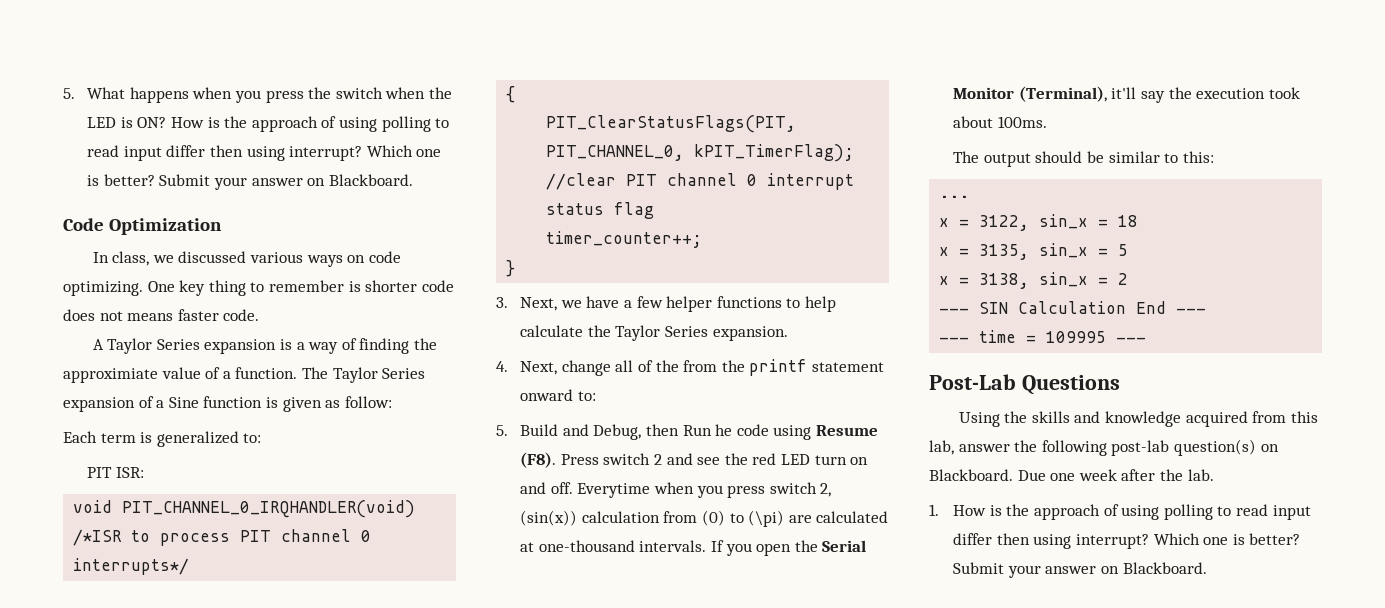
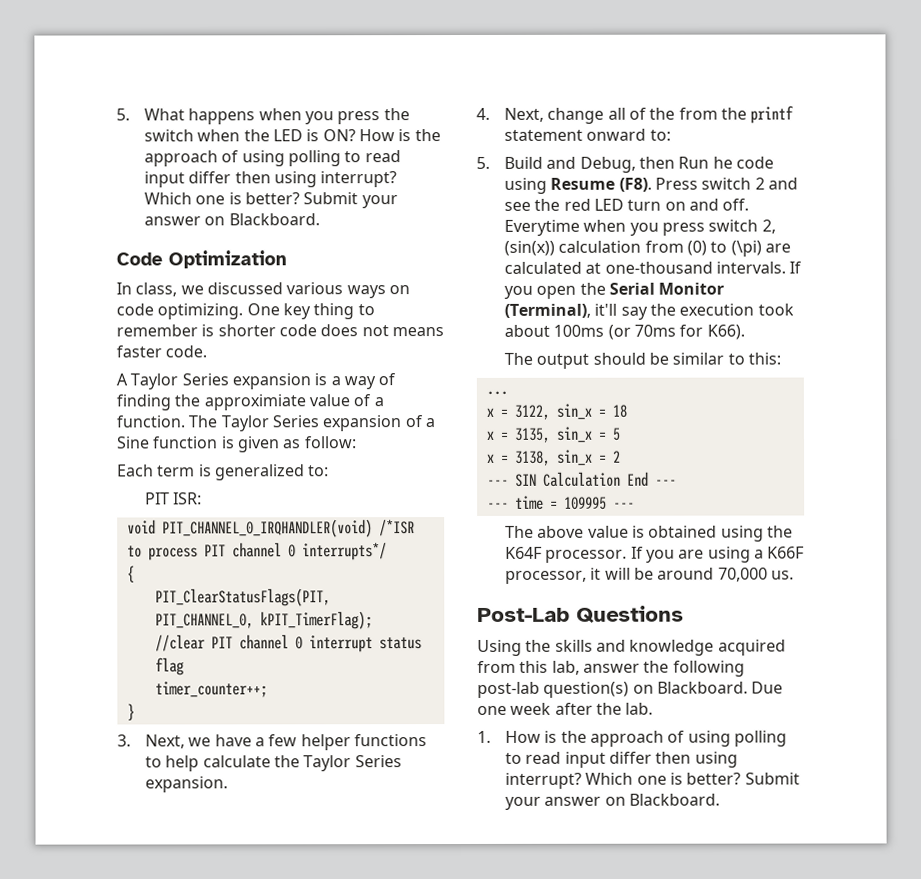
[997,116,1047,128] 100ms. -> [553,324,745,340] 100ms (or 70ms for K66).
(1147, 340) none -> [505,525,793,542] [505,546,805,563] [505,567,794,584] // The above value is obtained using the K64F processor. If you are using a K66F processor, it will be around 70,000 us.

